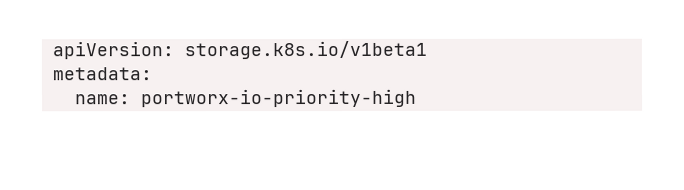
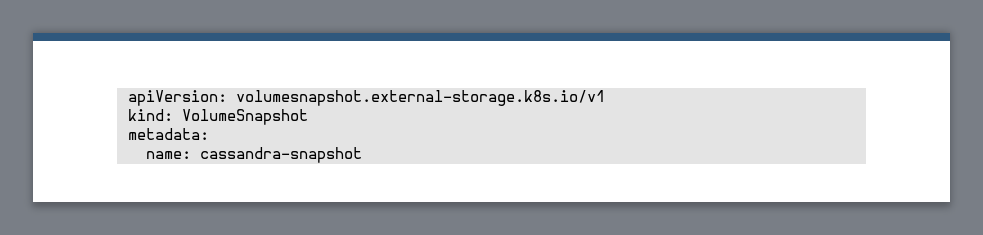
[184,40,428,60] storage.k8s.io/v1beta1 -> [235,90,605,106] [127,109,308,125] volumesnapshot.external-storage.k8s.io/v1 // kind: VolumeSnapshot
[140,88,418,108] portworx-io-priority-high -> [199,147,362,163] cassandra-snapshot

